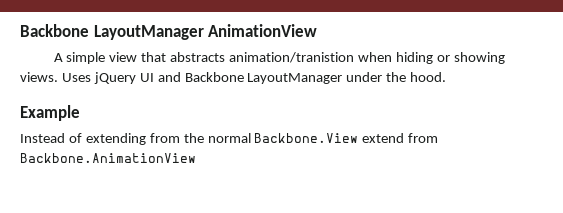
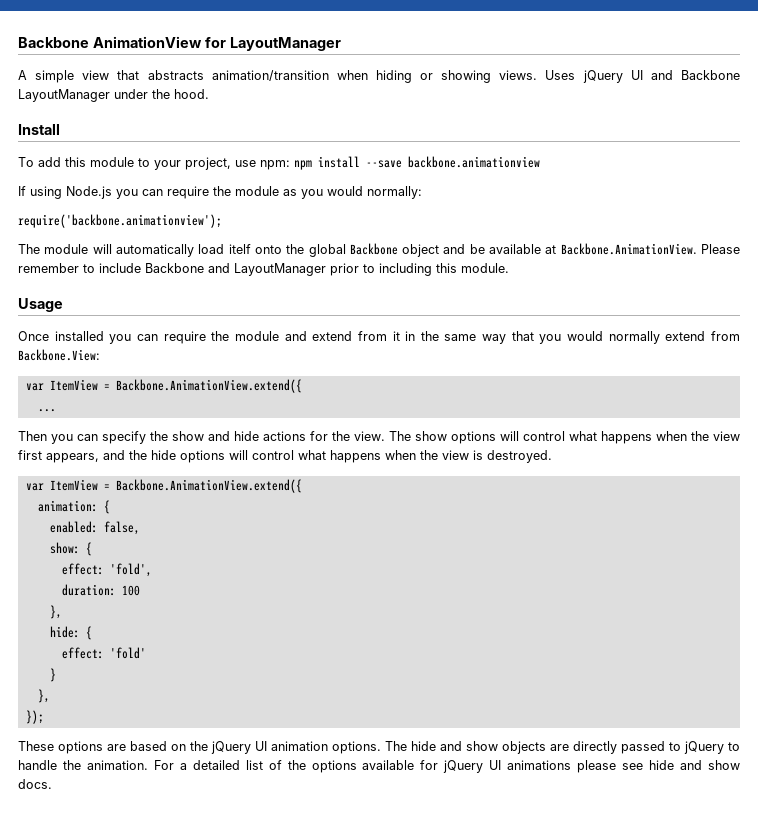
[20,24,318,40] Backbone LayoutManager AnimationView -> [18,36,341,51] Backbone AnimationView for LayoutManager
[229,52,355,63] animation/tranistion -> [211,70,329,81] animation/transition
[20,105,80,121] [20,133,439,145] [20,153,196,163] Example // Instead of extending from the normal Backbone.View extend from Backbone.AnimationView -> [18,124,60,135] [18,156,540,170] [18,186,422,199] [18,214,222,228] [18,243,740,257] [18,263,509,276] [18,298,63,312] [18,331,740,344] [18,349,100,361] [25,379,302,393] [37,409,56,412] [18,431,740,444] [18,450,552,463] [25,479,302,493] [37,500,110,514] [49,521,140,535] [49,542,92,556] [61,563,152,577] [61,584,140,596] [49,605,62,619] [49,626,92,640] [61,647,146,659] [49,668,56,682] [37,689,50,703] [25,710,44,724] [18,741,740,754] [18,760,741,773] [18,779,52,789] Install // To add this module to your project, use npm: npm install --save backbone.animationview // If using Node.js you can require the module as you would normally: // require('backbone.animationview'); // The module will automatically load itelf onto the global Backbone object and be available at Backbone.AnimationView. Please remember to include Backbone and LayoutManager prior to including this module. // Usage // Once installed you can require the module and extend from it in the same way that you would normally extend from Backbone.View: // var ItemView = Backbone.AnimationView.extend({ // ... // Then you can specify the show and hide actions for the view. The show options will control what happens when the view first appears, and the hide options will control what happens when the view is destroyed. // var ItemView = Backbone.AnimationView.extend({ // animation: { // enabled: false, // show: { // effect: 'fold', // duration: 100 // }, // hide: { // effect: 'fold' // } // }, // }); // These options are based on the jQuery UI animation options. The hide and show objects are directly passed to jQuery to handle the animation. For a detailed list of the options available for jQuery UI animations please see hide and show docs.

